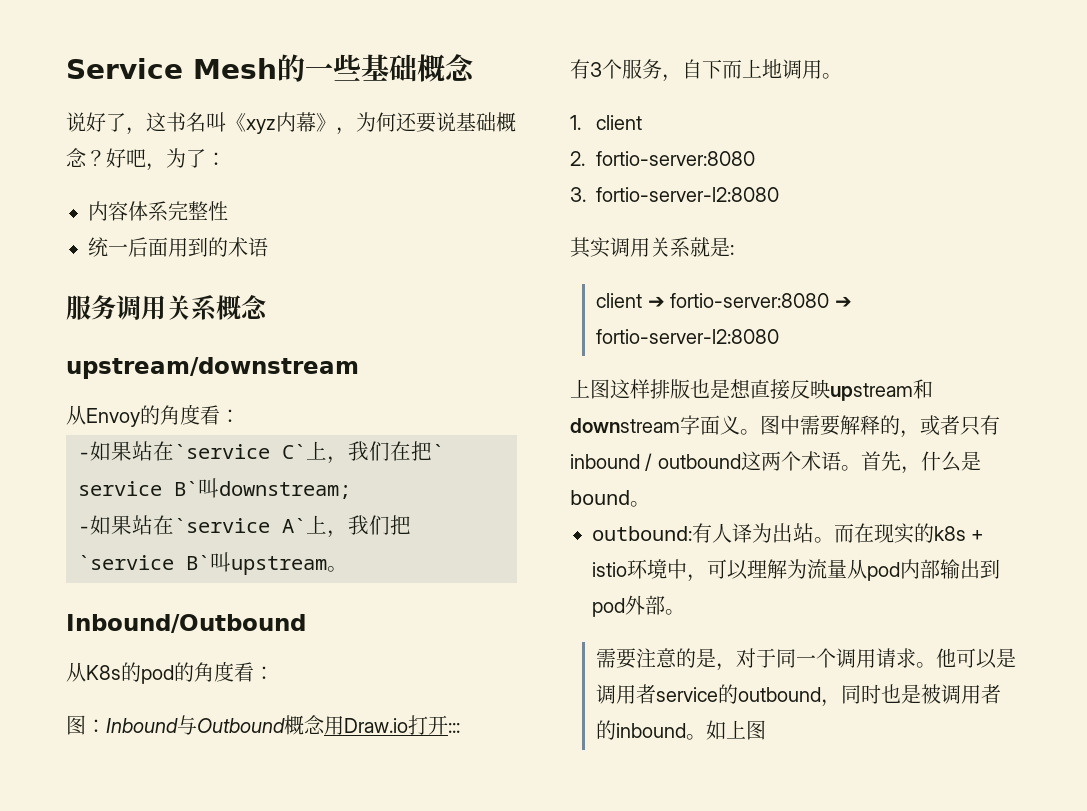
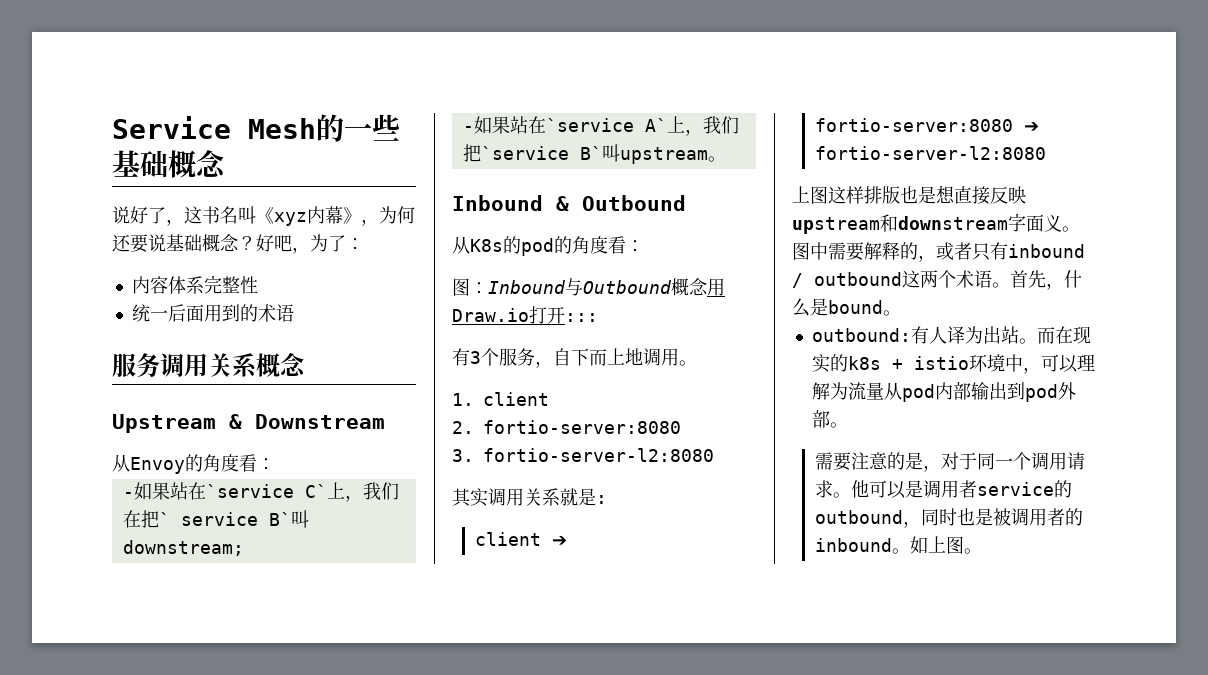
[66,357,359,379] upstream/downstream -> [112,414,385,433] Upstream & Downstream
[66,614,306,633] Inbound/Outbound -> [452,195,686,211] Inbound & Outbound
(767, 730) none -> [963,548,982,554] 。

